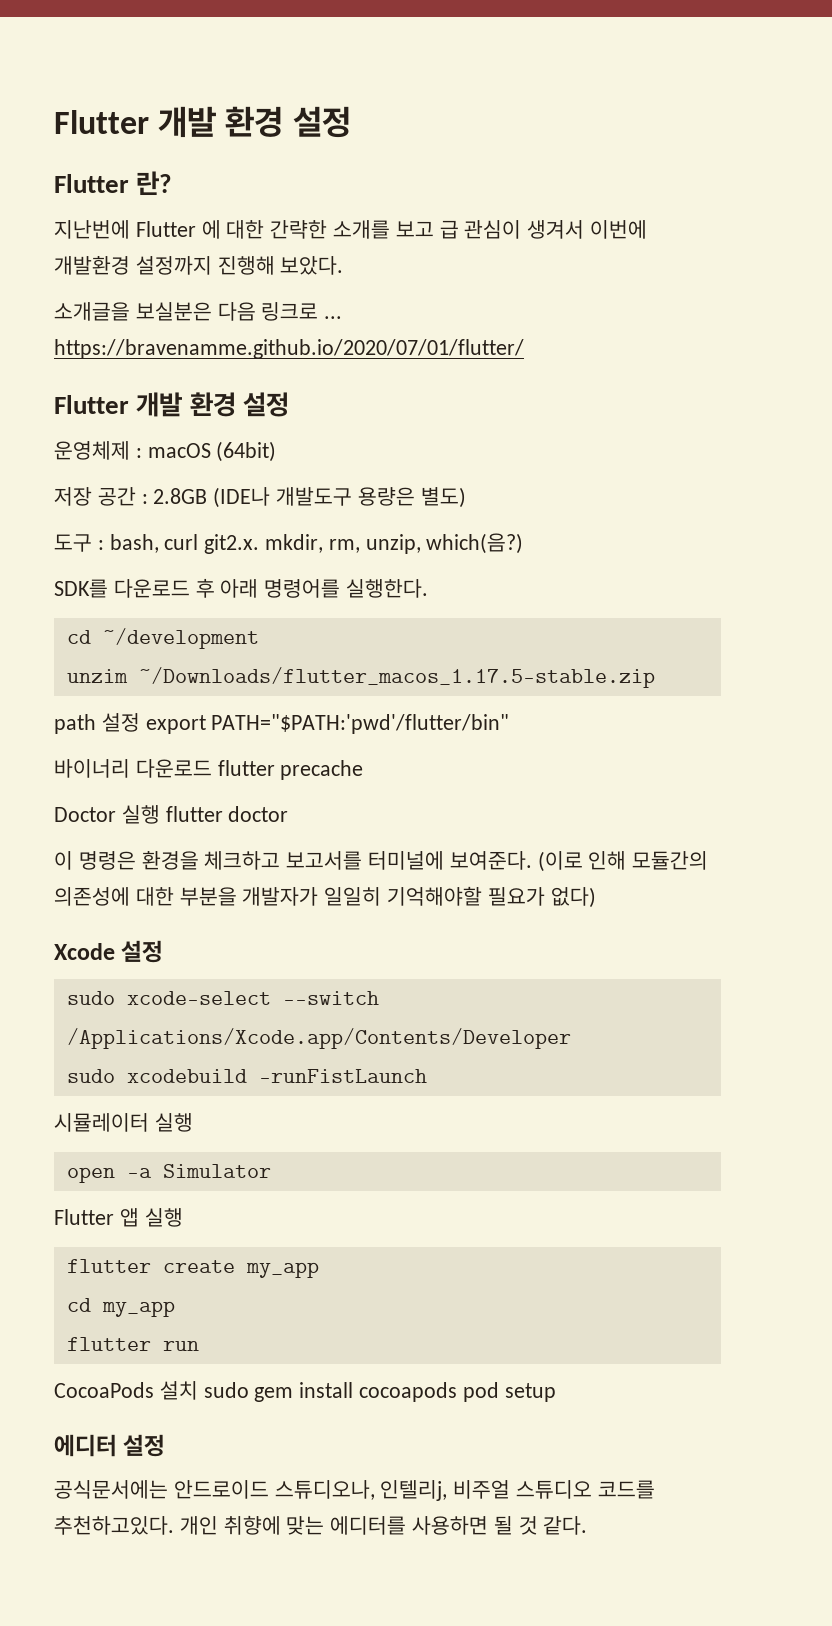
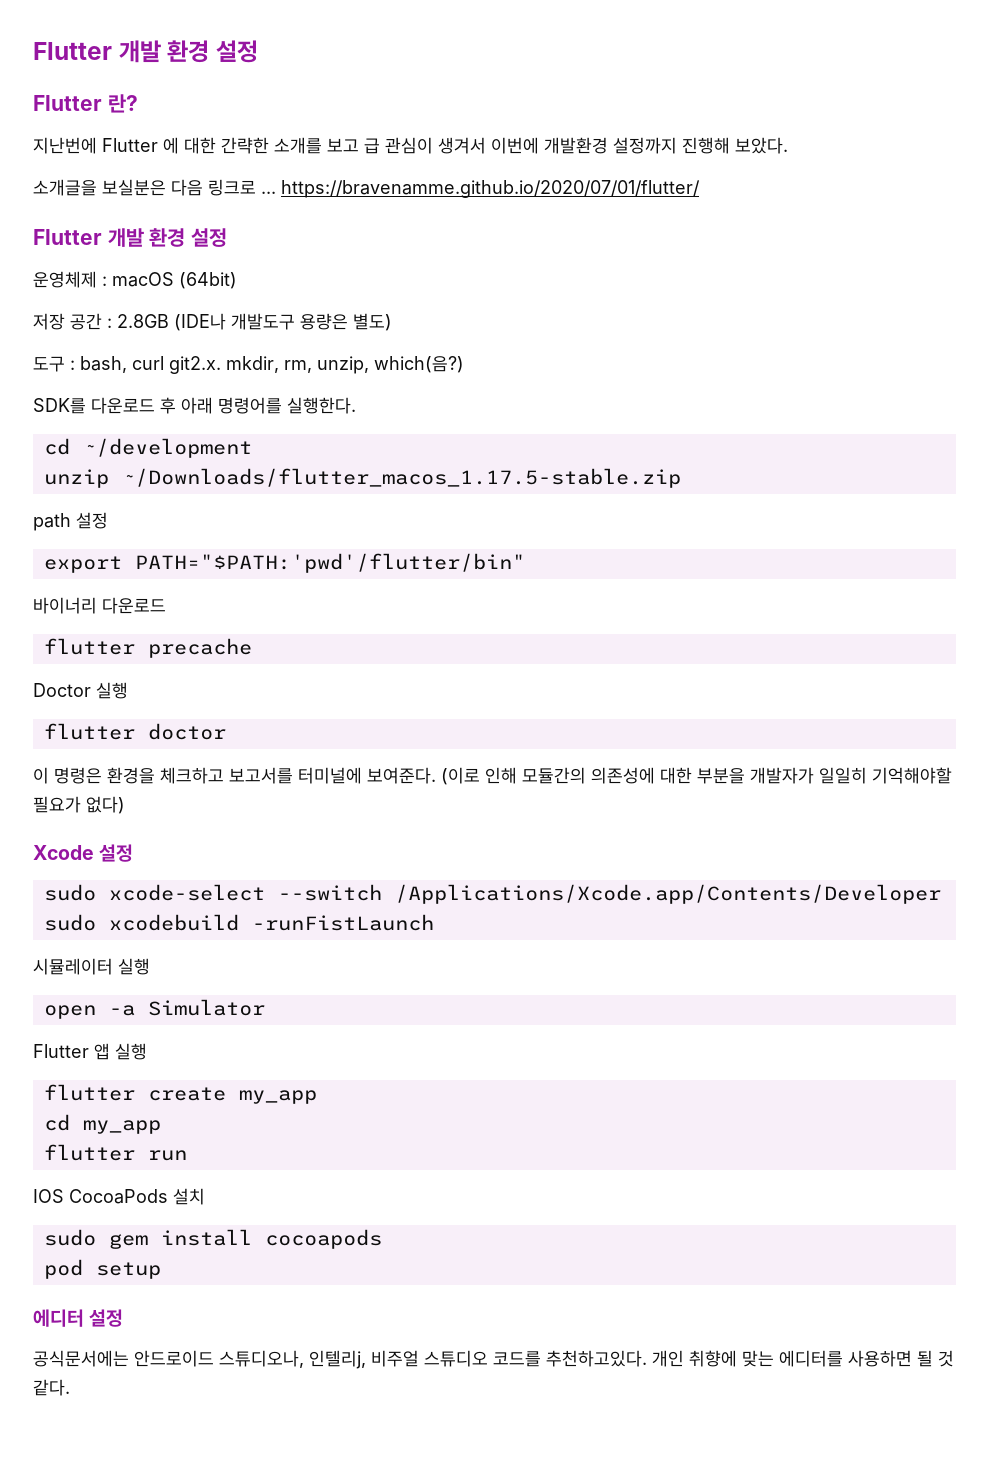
[66,669,128,683] unzim -> [43,469,109,488] unzip
(140, 722) none -> (108, 520) //
(212, 768) none -> (166, 605) //
(160, 814) none -> (128, 690) //
(199, 1346) none -> [33,1189,64,1203] IOS
(198, 1390) none -> (205, 1196) //
(458, 1392) none -> (382, 1239) //

